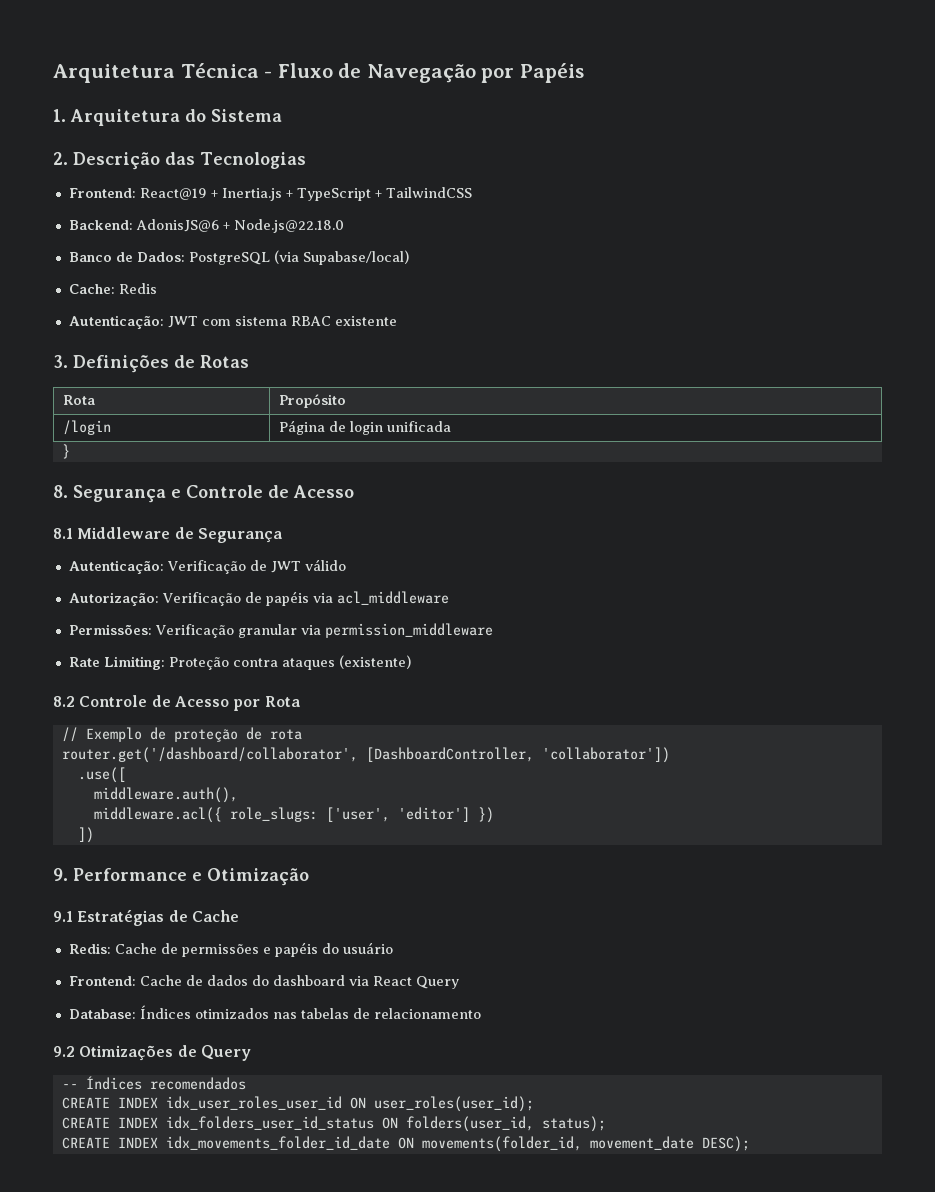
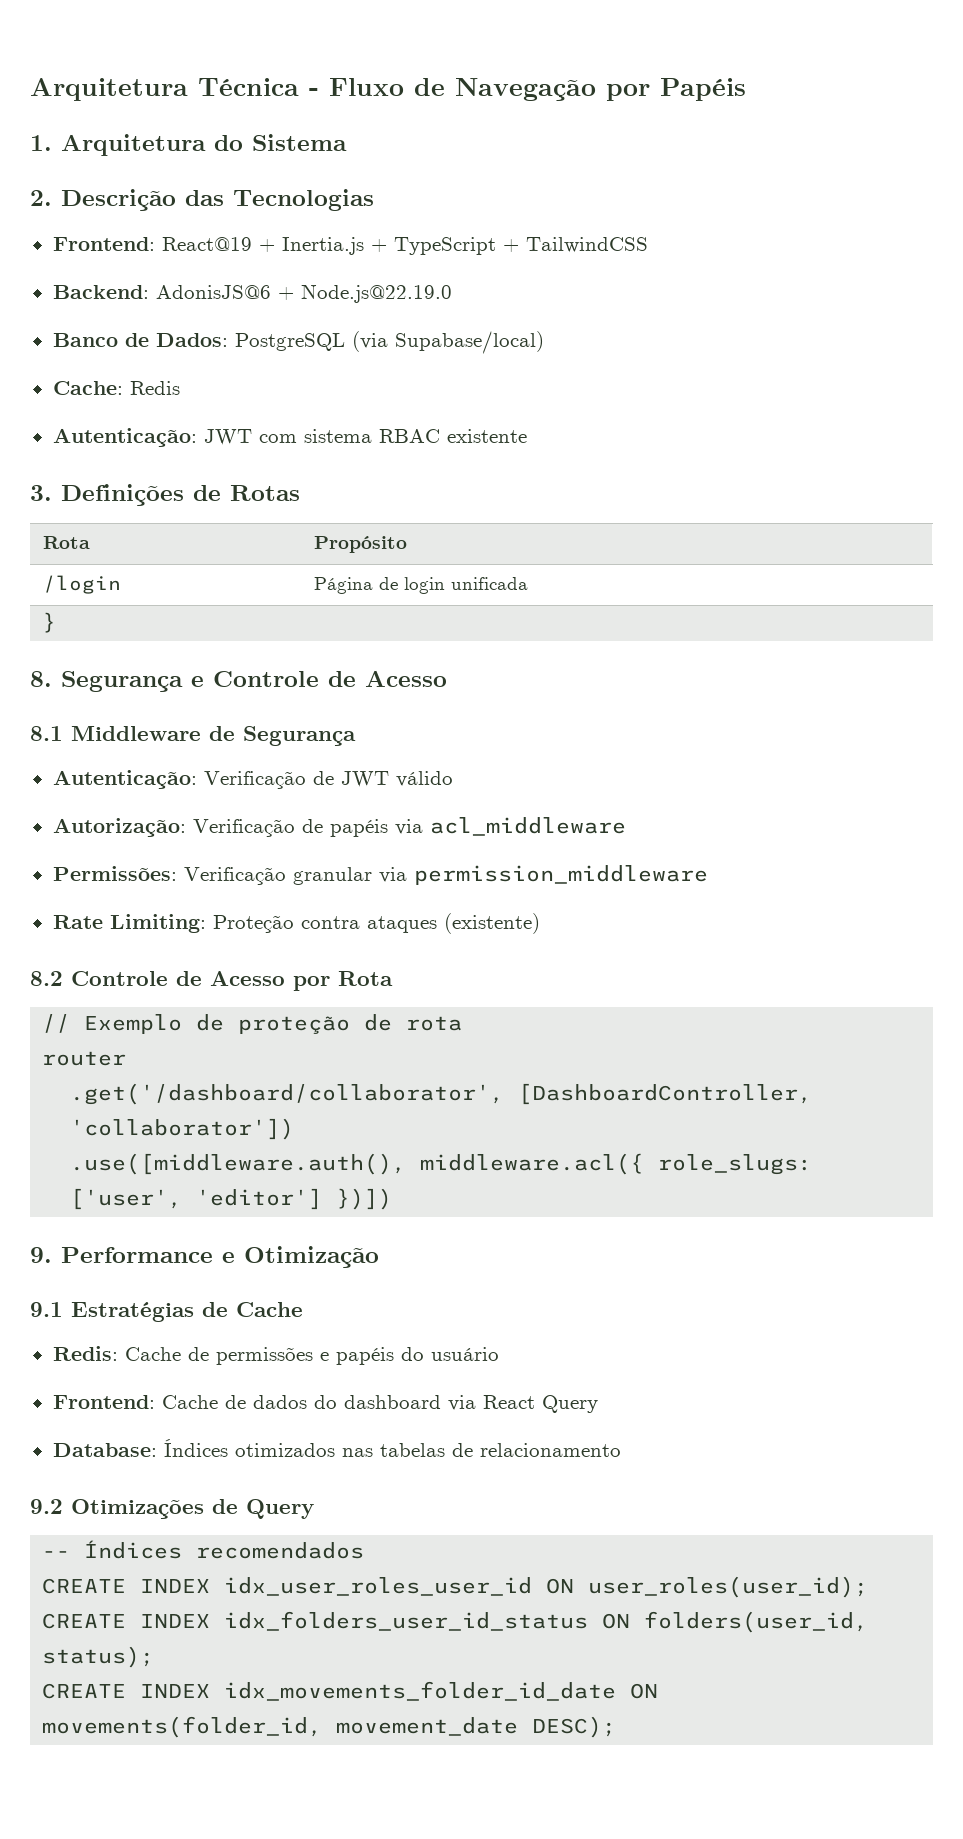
[233,219,344,233] Node.js@22.18.0 -> [300,284,452,303] Node.js@22.19.0
[61,747,358,763] router.get('/dashboard/collaborator', -> [42,1051,127,1066] [70,1083,505,1105] router // .get('/dashboard/collaborator',
[77,767,126,783] [93,787,238,803] .use([ // middleware.auth(), // -> [70,1153,407,1175] .use([middleware.auth(),
[477,807,494,823] [77,827,94,843] }) // ]) -> [336,1188,393,1210] })])

